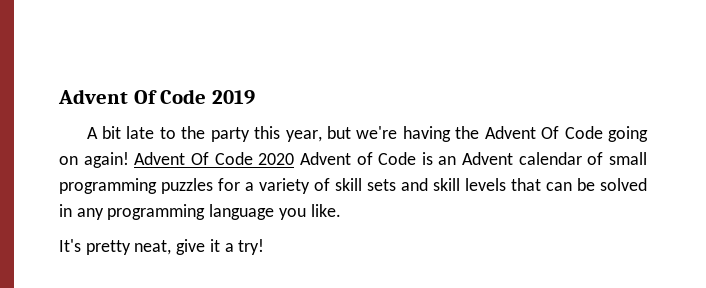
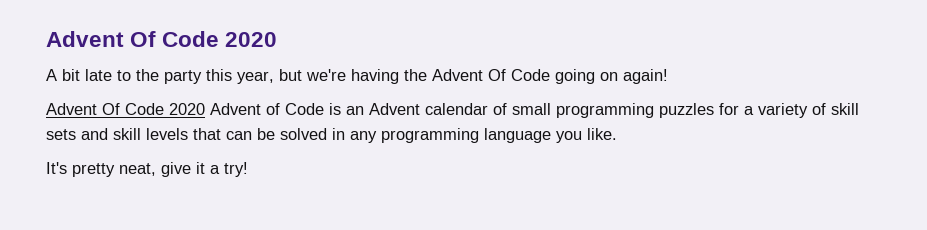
[58,89,255,105] Advent Of Code 2019 -> [46,31,278,47] Advent Of Code 2020
(129, 160) none -> (668, 76) //

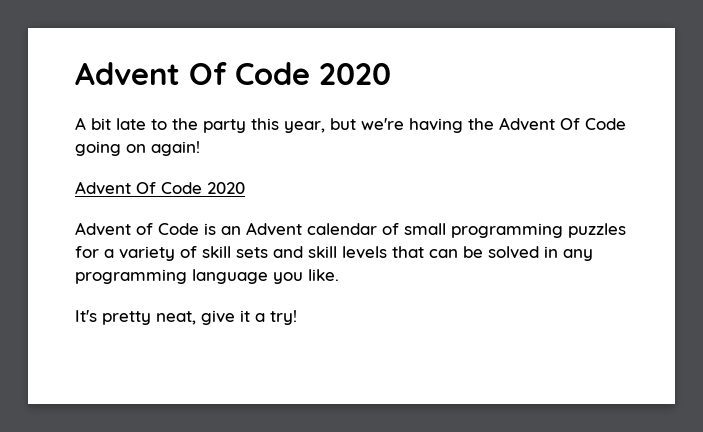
(205, 109) none -> (245, 188) //

